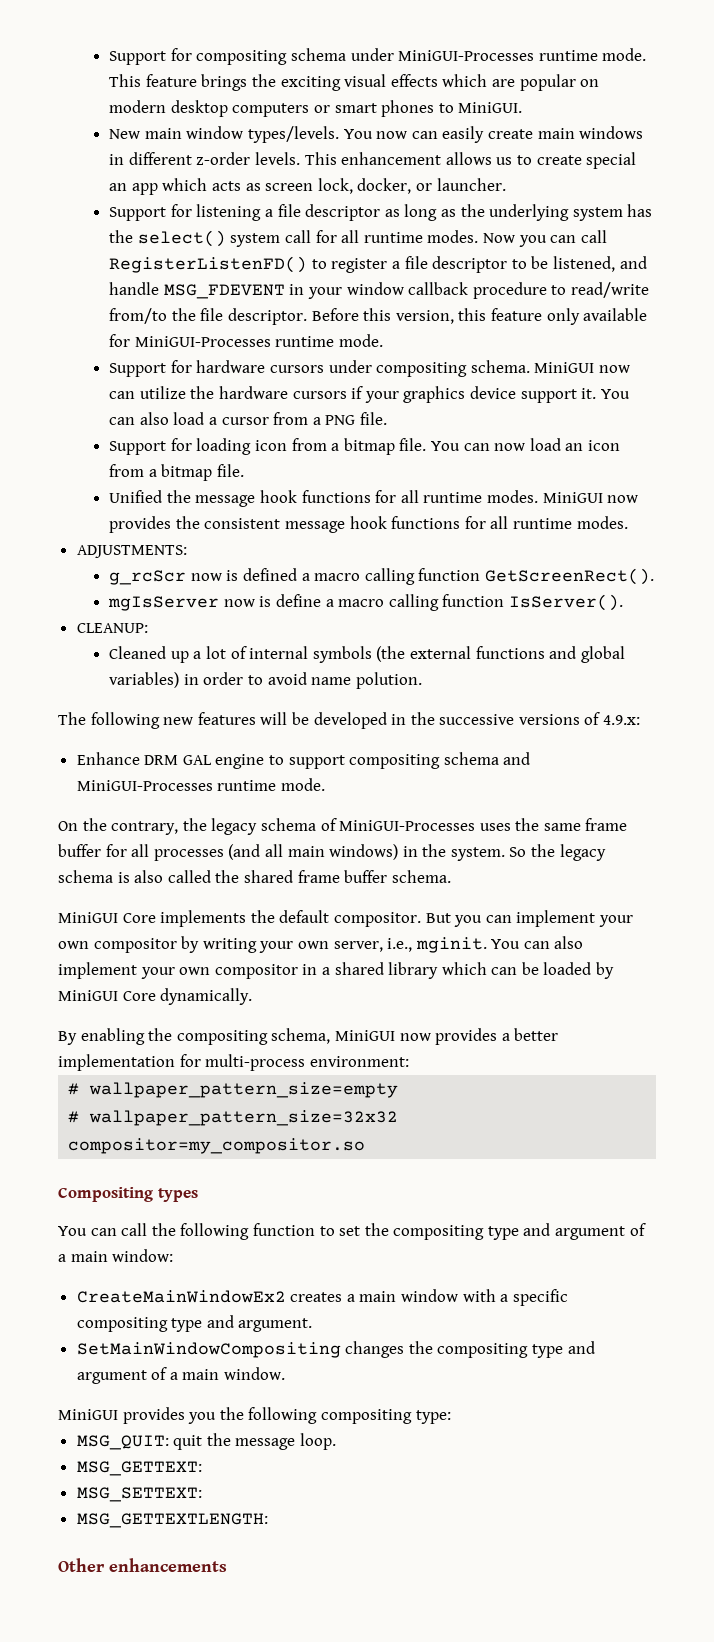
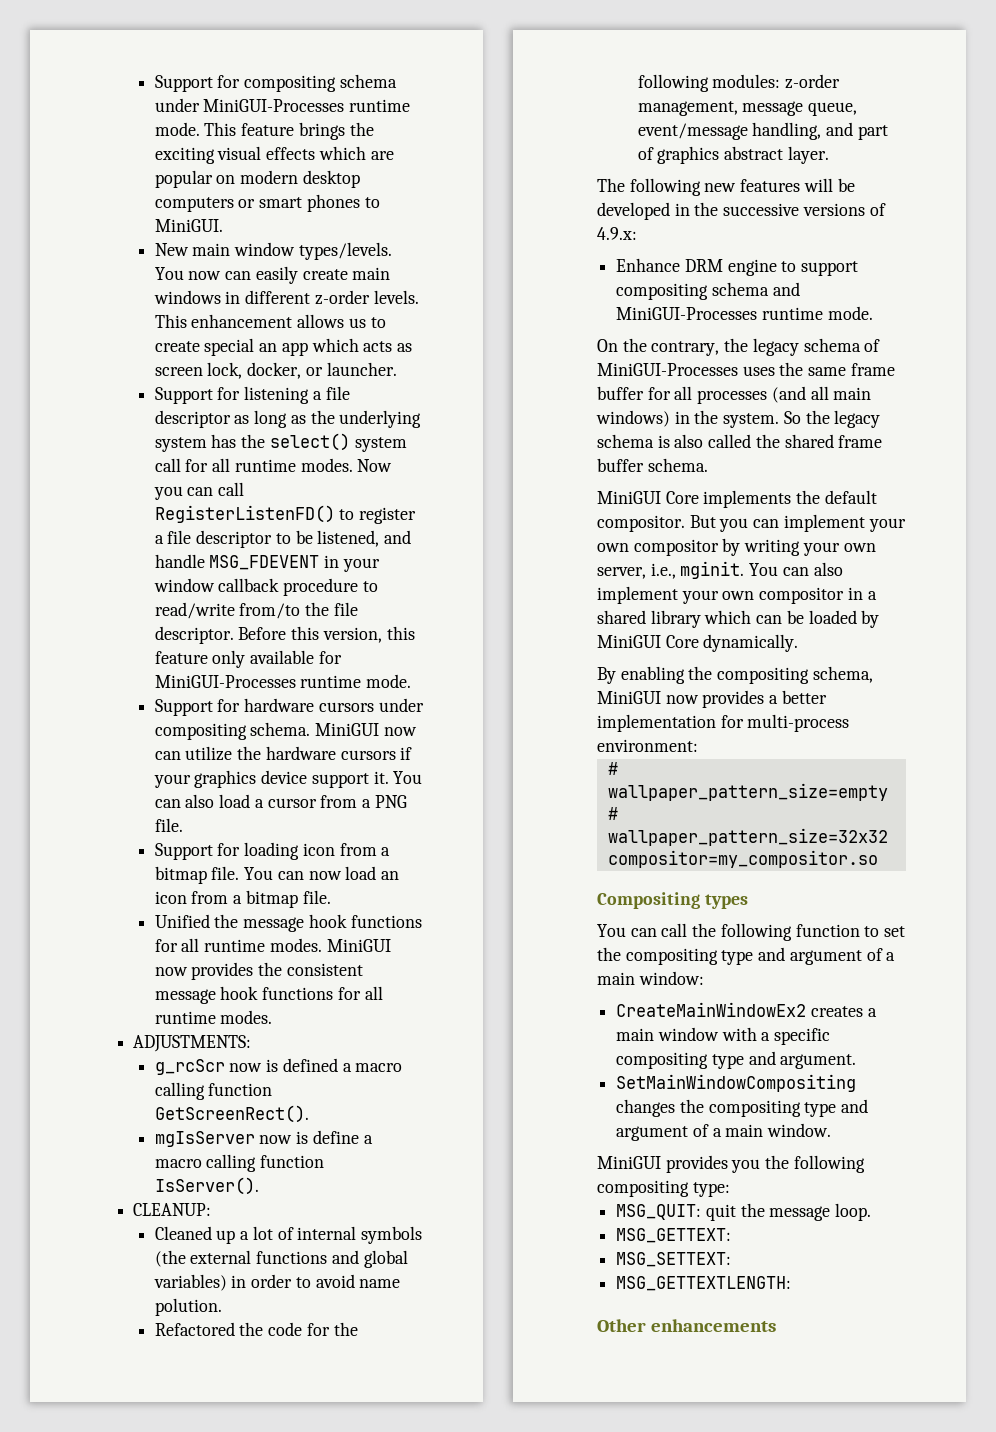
(422, 680) none -> [154,1322,358,1336] [637,74,841,92] [637,101,858,116] [637,122,888,140] [637,146,829,164] // Refactored the code for the following modules: z-order management, message queue, event/message handling, and part of graphics abstract layer.
[182,755,212,765] GAL -> (723, 265) none

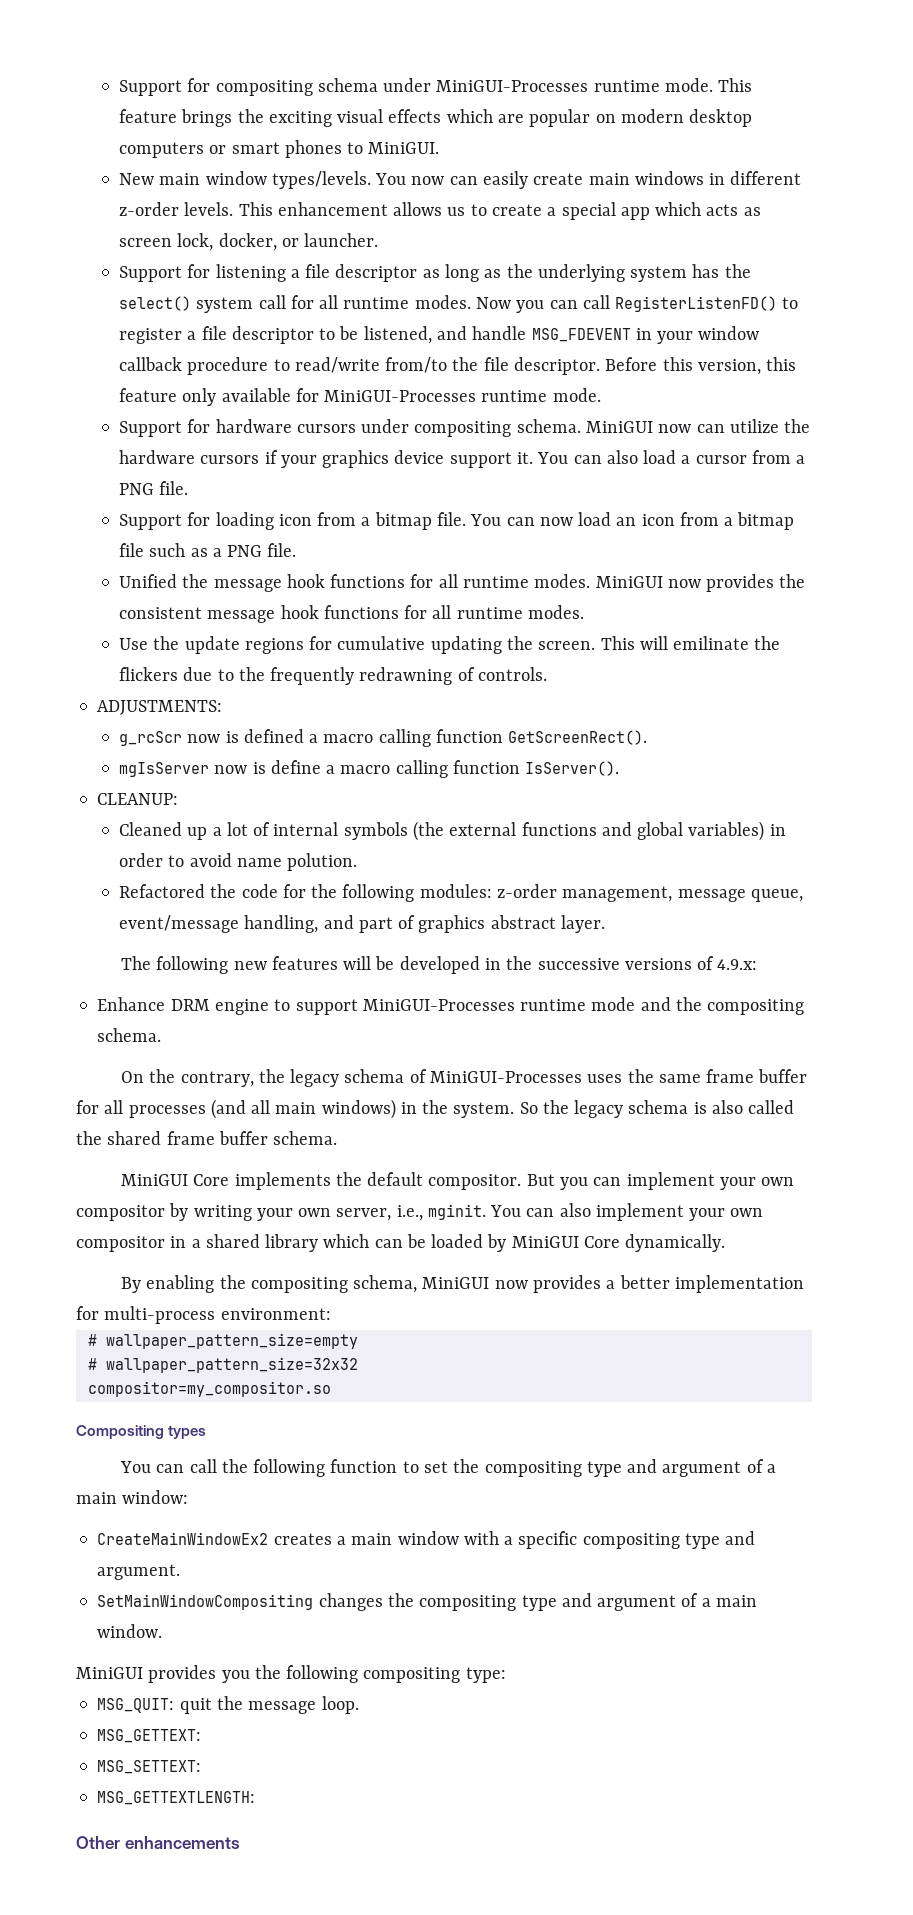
[204,338,278,356] special an -> [547,202,616,220] a special
(298, 899) none -> [119,543,263,557] file such as a PNG
(273, 1017) none -> [119,636,781,654] [119,667,547,685] // Use the update regions for cumulative updating the screen. This will emilinate the flickers due to the frequently redrawning of controls.
[616,282,800,300] [616,306,873,320] compositing schema and MiniGUI-Processes runtime mode. -> [362,997,805,1015] [97,1028,162,1042] MiniGUI-Processes runtime mode and the compositing schema.

